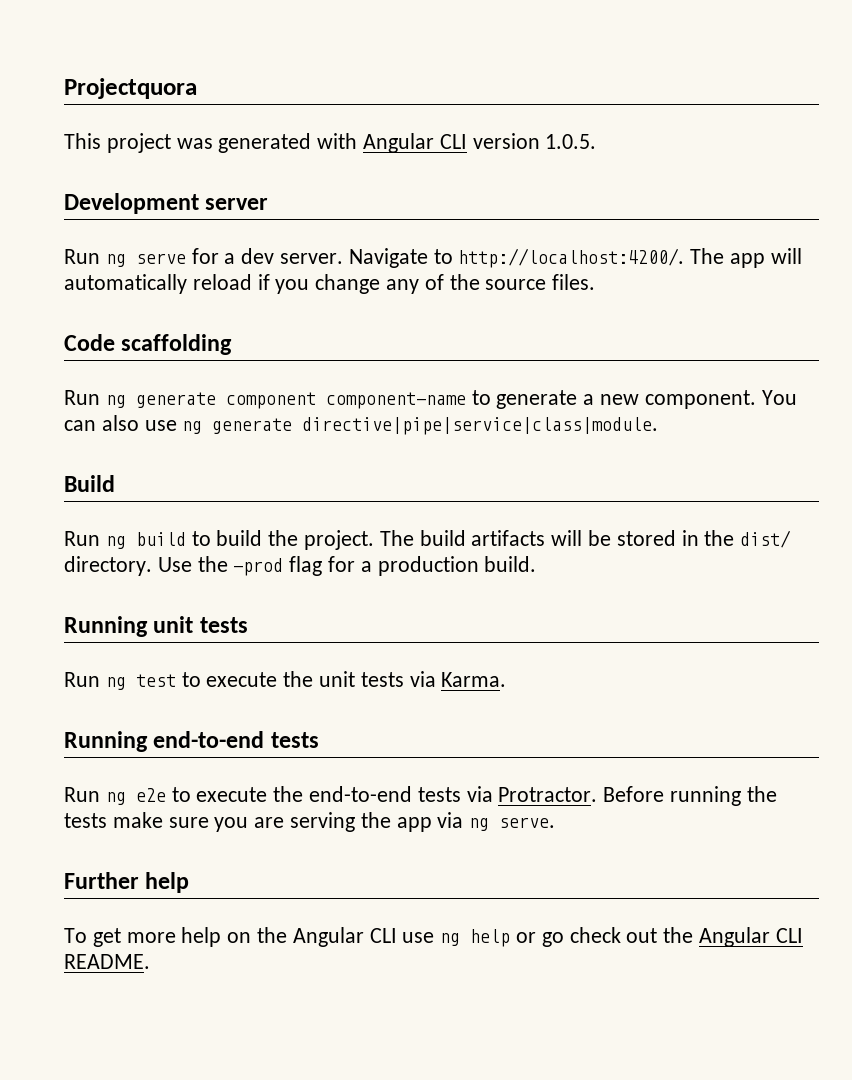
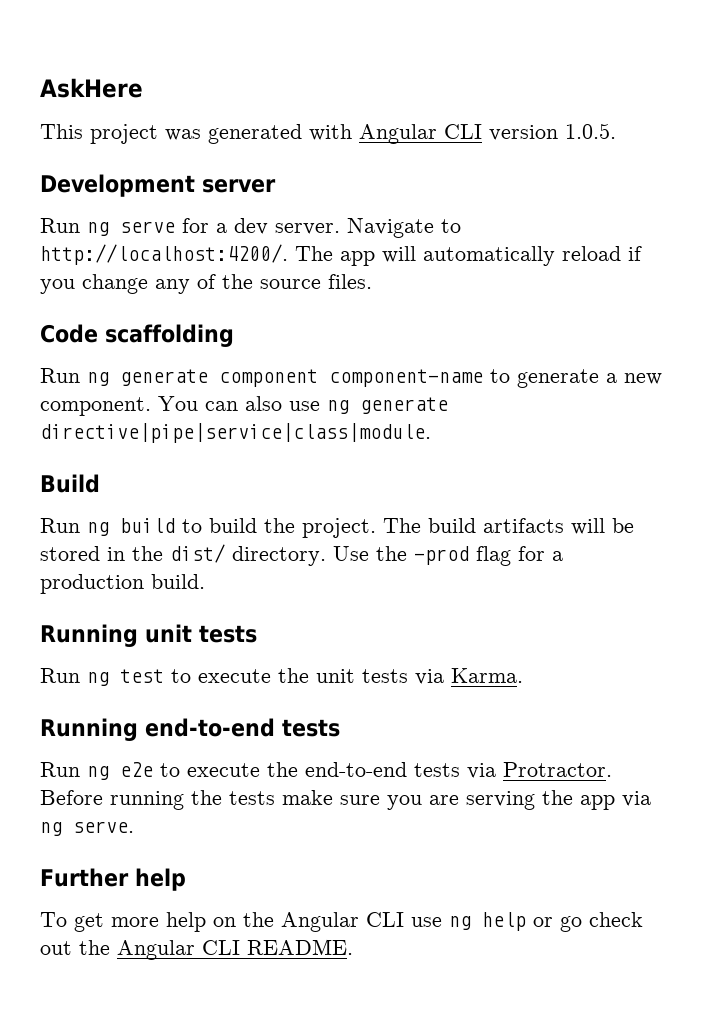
[64,78,197,99] Projectquora -> [40,78,143,98] AskHere

